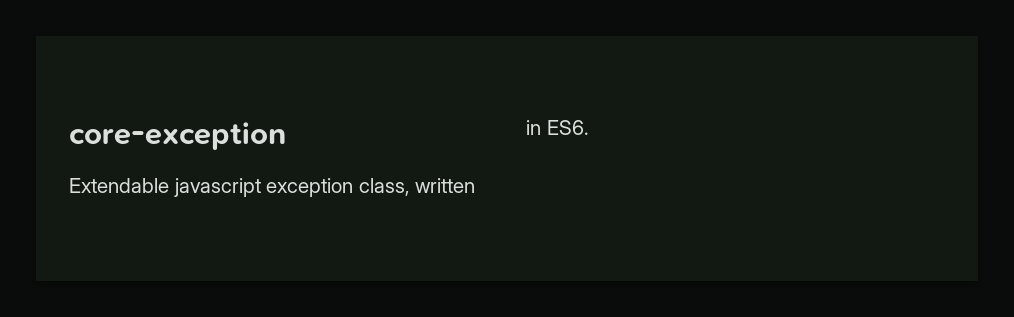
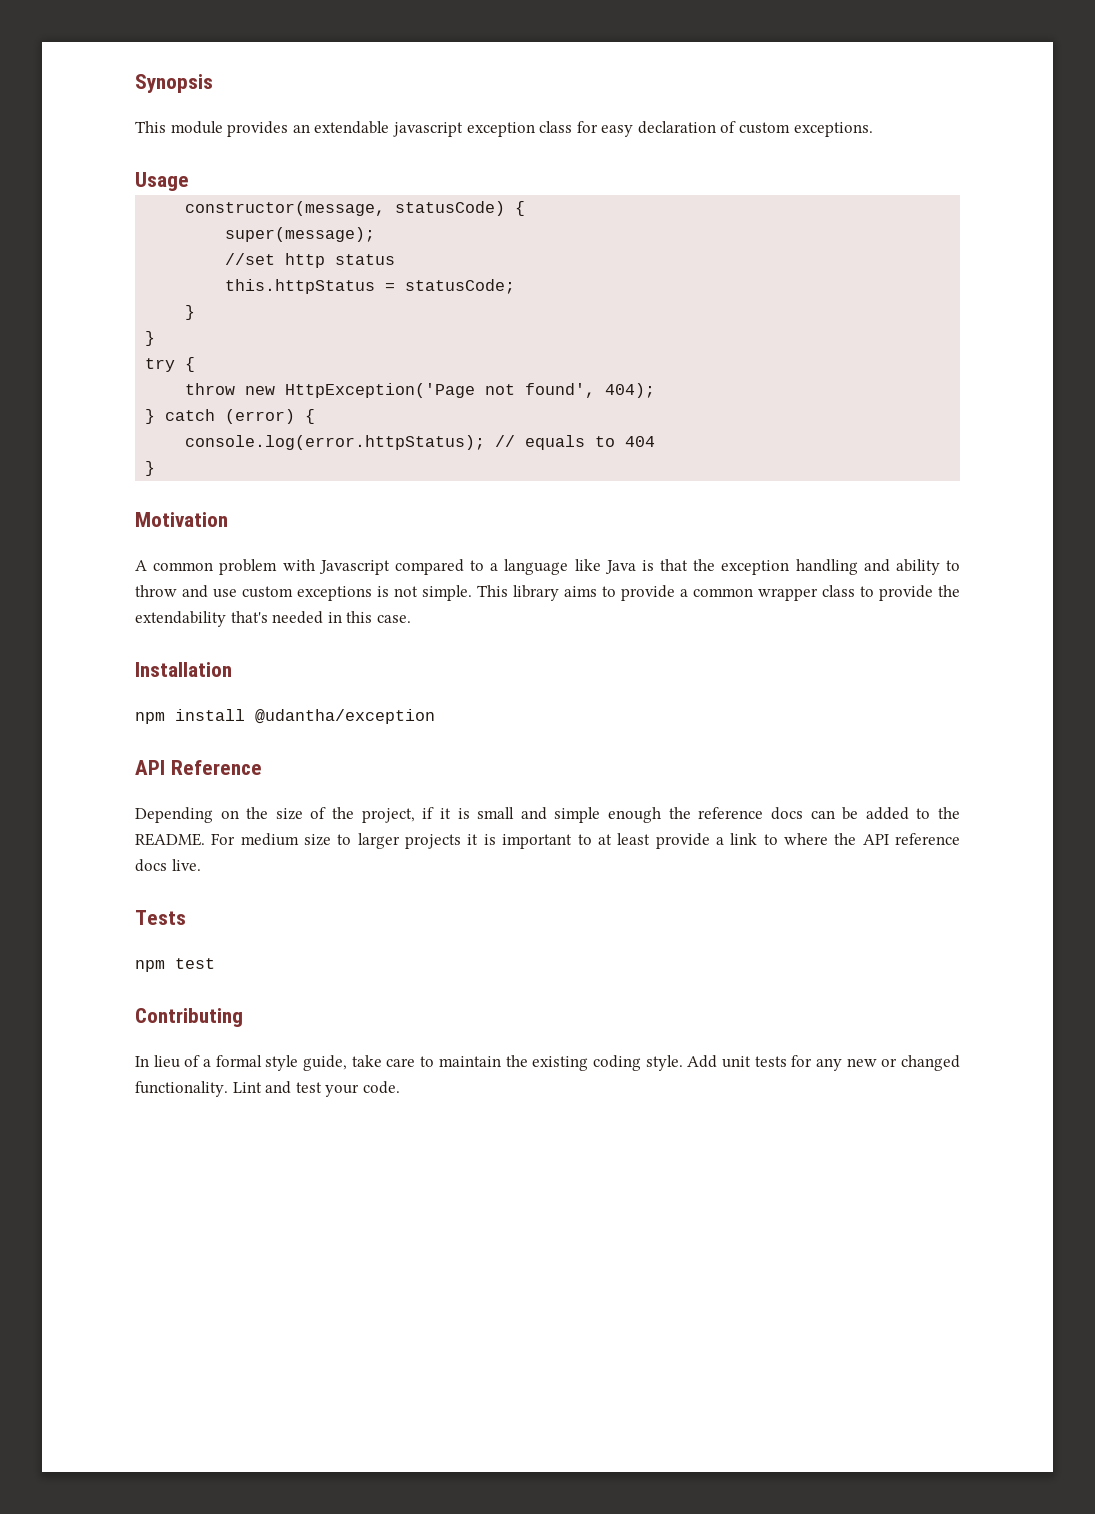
[69,122,286,150] [69,178,476,197] [526,120,589,135] core-exception // Extendable javascript exception class, written in ES6. -> [135,74,213,93] [135,121,873,137] [135,172,189,191] [185,201,526,216] [225,227,376,242] [225,253,396,268] [225,279,516,294] [185,305,196,320] [145,331,156,346] [145,357,196,372] [185,383,656,398] [145,409,316,424] [185,435,656,450] [145,461,156,476] [135,512,228,527] [135,559,960,575] [135,585,960,601] [135,611,411,627] [135,662,232,677] [135,709,435,724] [135,760,262,775] [135,807,960,823] [135,833,961,849] [135,859,201,872] [135,910,186,925] [135,958,215,972] [135,1008,243,1027] [135,1055,960,1071] [135,1081,400,1097] Synopsis // This module provides an extendable javascript exception class for easy declaration of custom exceptions. // Usage // constructor(message, statusCode) { // super(message); // //set http status // this.httpStatus = statusCode; // } // } // try { // throw new HttpException('Page not found', 404); // } catch (error) { // console.log(error.httpStatus); // equals to 404 // } // Motivation // A common problem with Javascript compared to a language like Java is that the exception handling and ability to throw and use custom exceptions is not simple. This library aims to provide a common wrapper class to provide the extendability that's needed in this case. // Installation // npm install @udantha/exception // API Reference // Depending on the size of the project, if it is small and simple enough the reference docs can be added to the README. For medium size to larger projects it is important to at least provide a link to where the API reference docs live. // Tests // npm test // Contributing // In lieu of a formal style guide, take care to maintain the existing coding style. Add unit tests for any new or changed functionality. Lint and test your code.

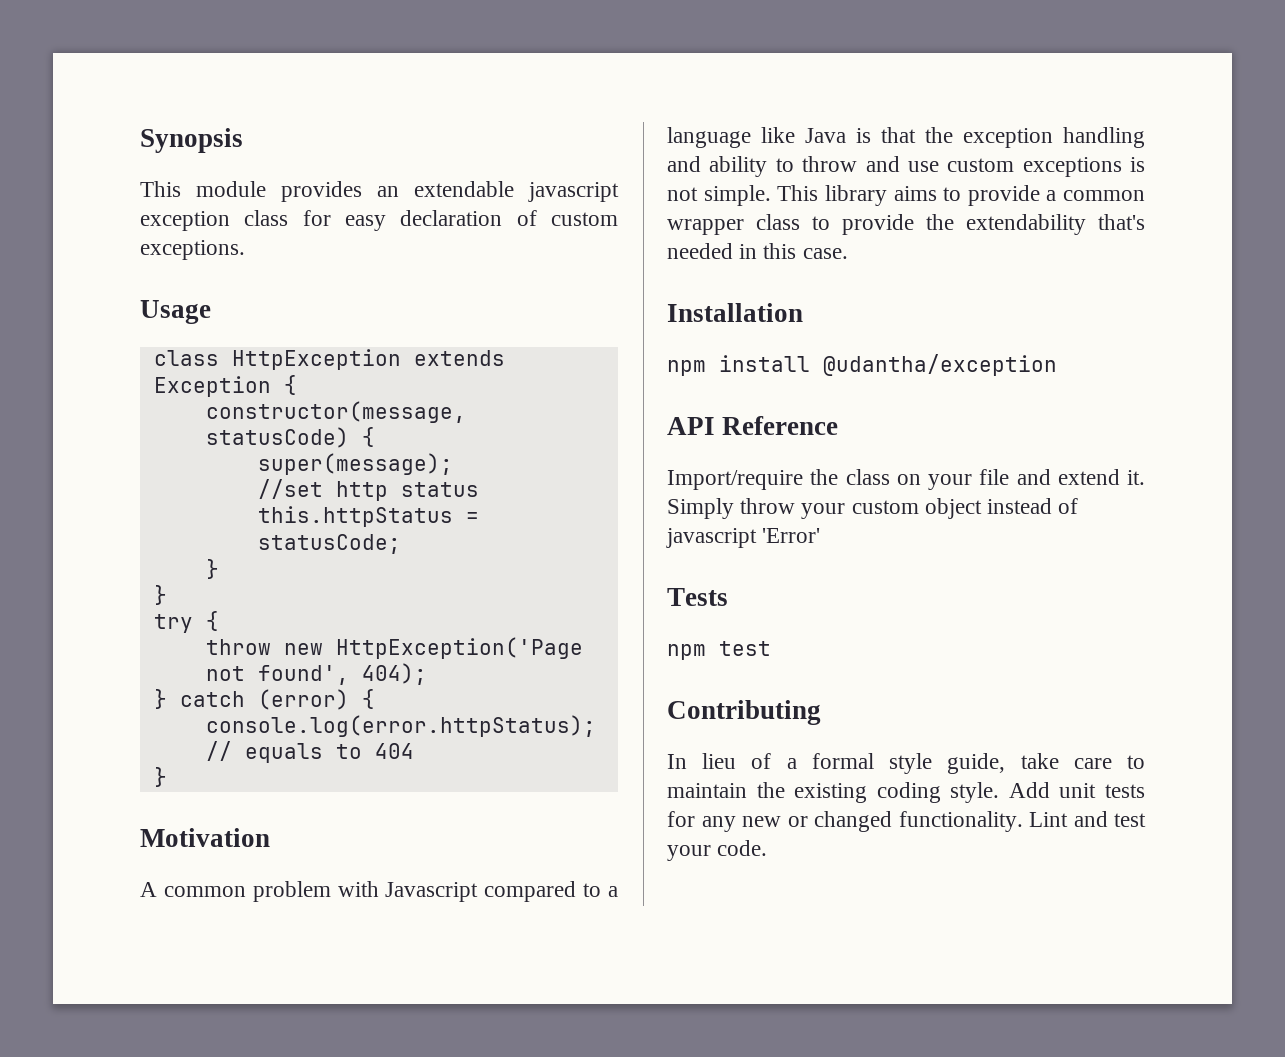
(189, 181) none -> [153,349,505,370] [153,375,297,397] // class HttpException extends Exception {
[135,807,960,823] [135,833,961,849] [135,859,201,872] Depending on the size of the project, if it is small and simple enough the reference docs can be added to the README. For medium size to larger projects it is important to at least provide a link to where the API reference docs live. -> [667,469,1145,490] [667,498,1079,519] [666,528,821,548] Import/require the class on your file and extend it. Simply throw your custom object instead of javascript 'Error'

